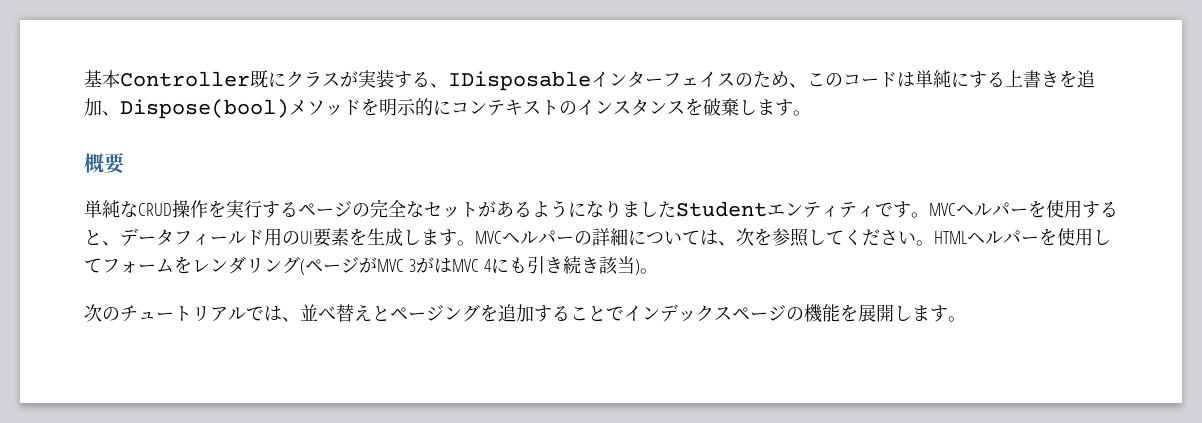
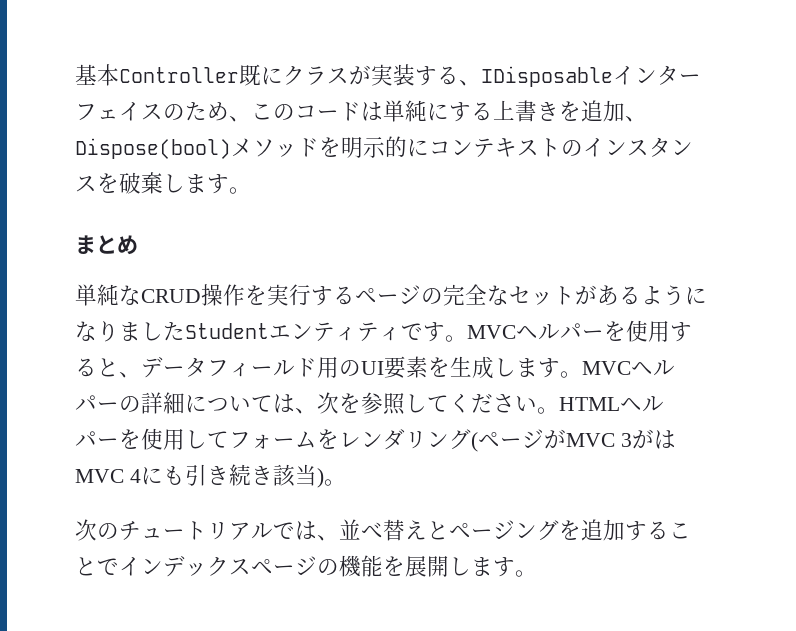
[84,153,125,174] 概要 -> [75,235,138,255] まとめ

